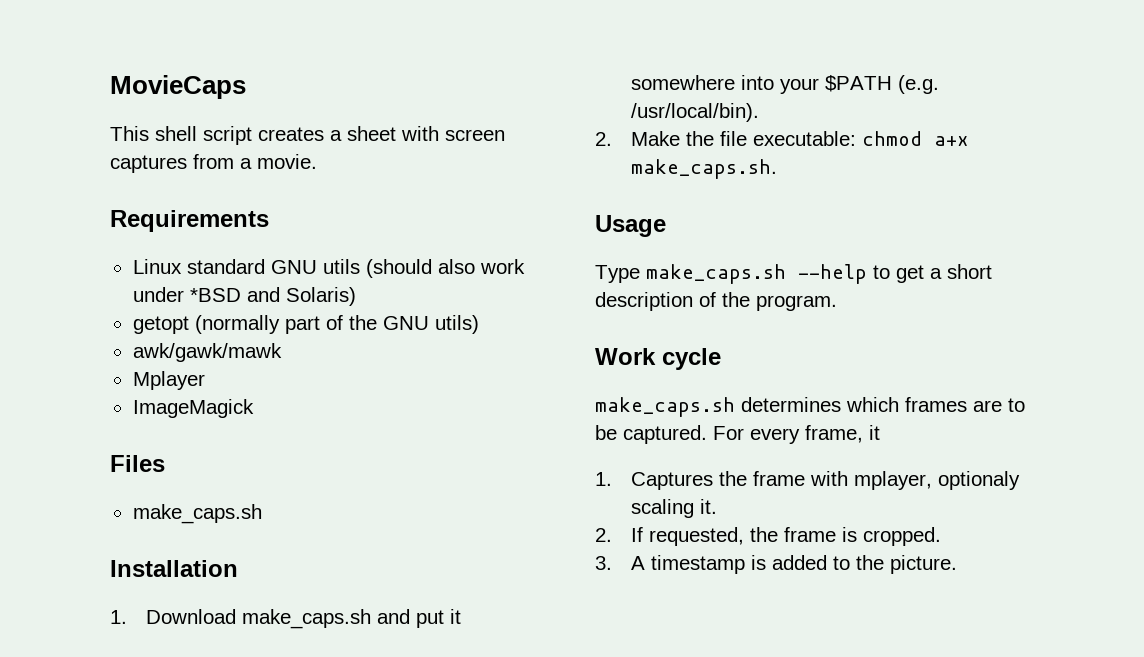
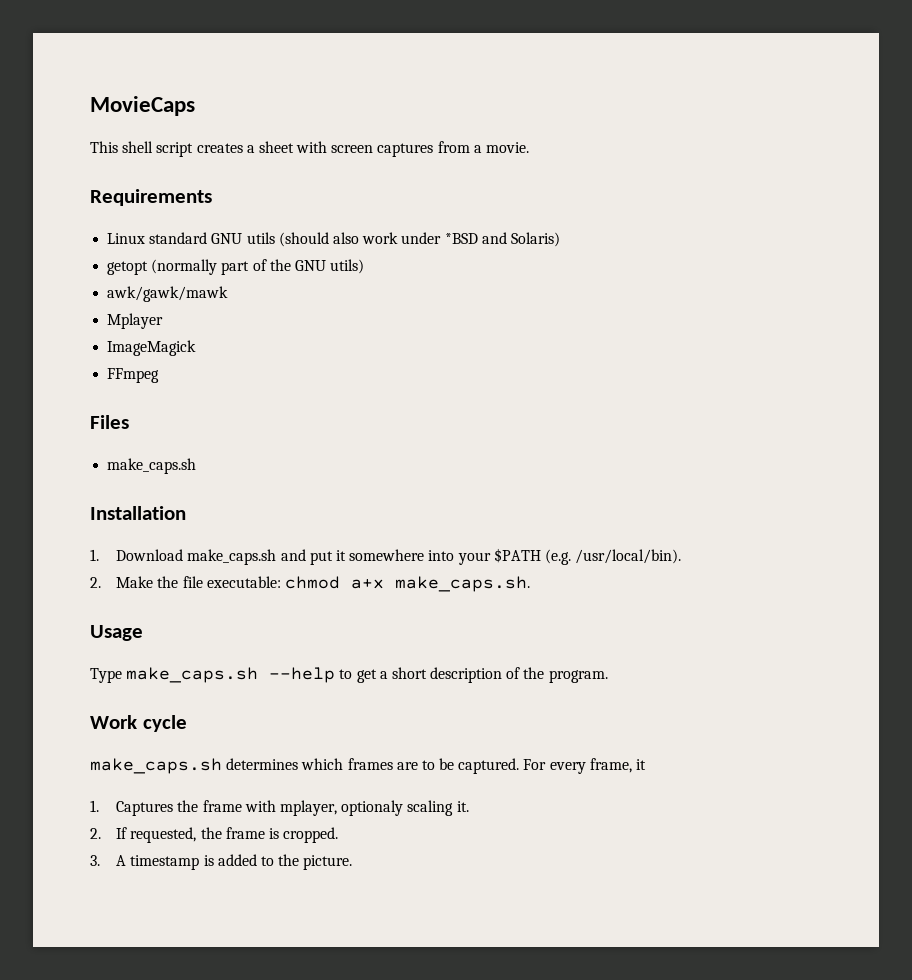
(254, 408) none -> [107,368,160,383] // FFmpeg

